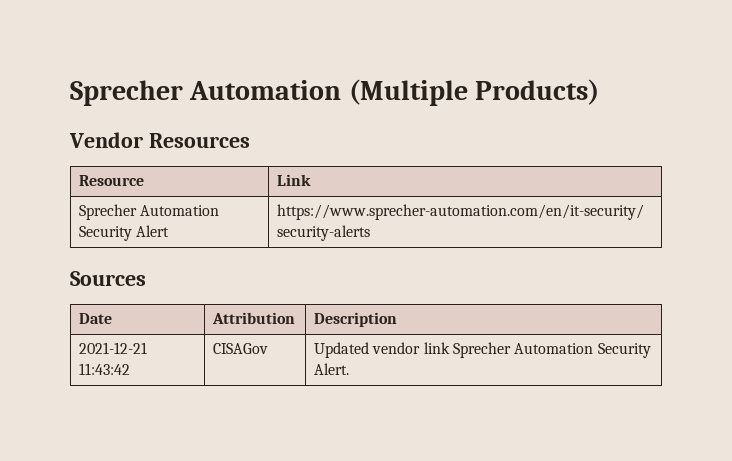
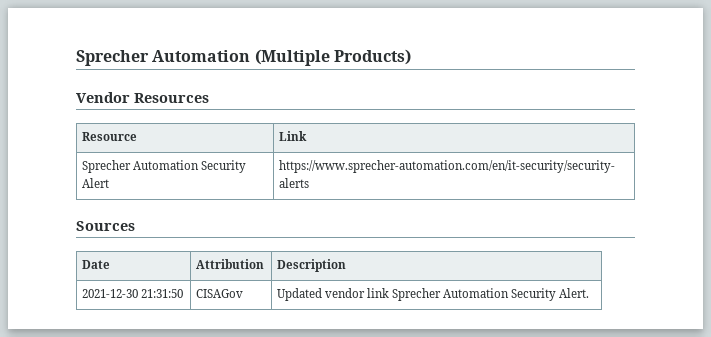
[79,342,148,354] [79,363,131,375] 2021-12-21 11:43:42 -> [81,289,183,298] 2021-12-30 21:31:50

